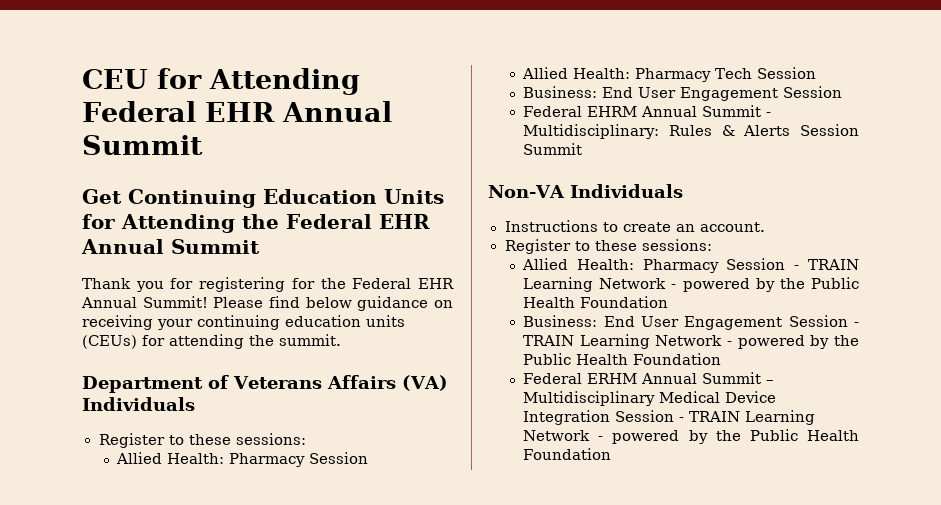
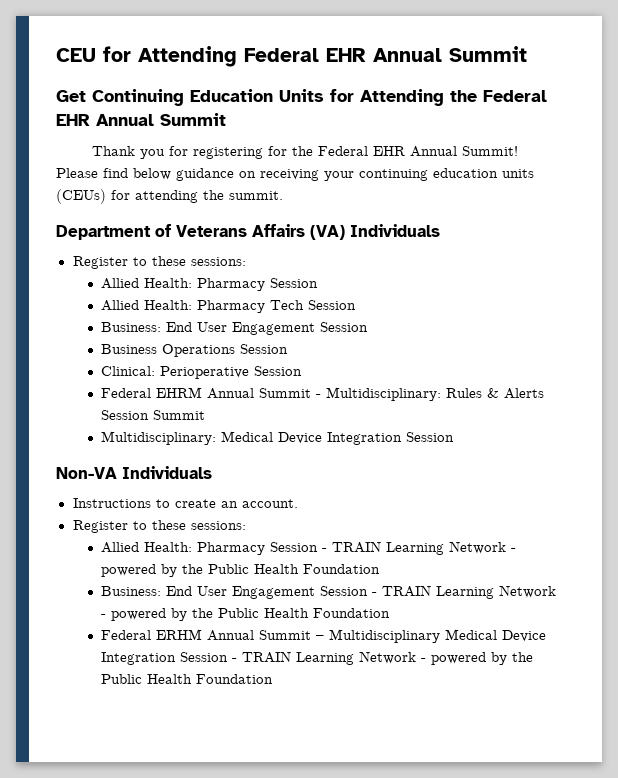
(843, 92) none -> [101,344,289,357] [101,366,303,379] // Business Operations Session // Clinical: Perioperative Session
(583, 149) none -> [101,431,455,445] // Multidisciplinary: Medical Device Integration Session

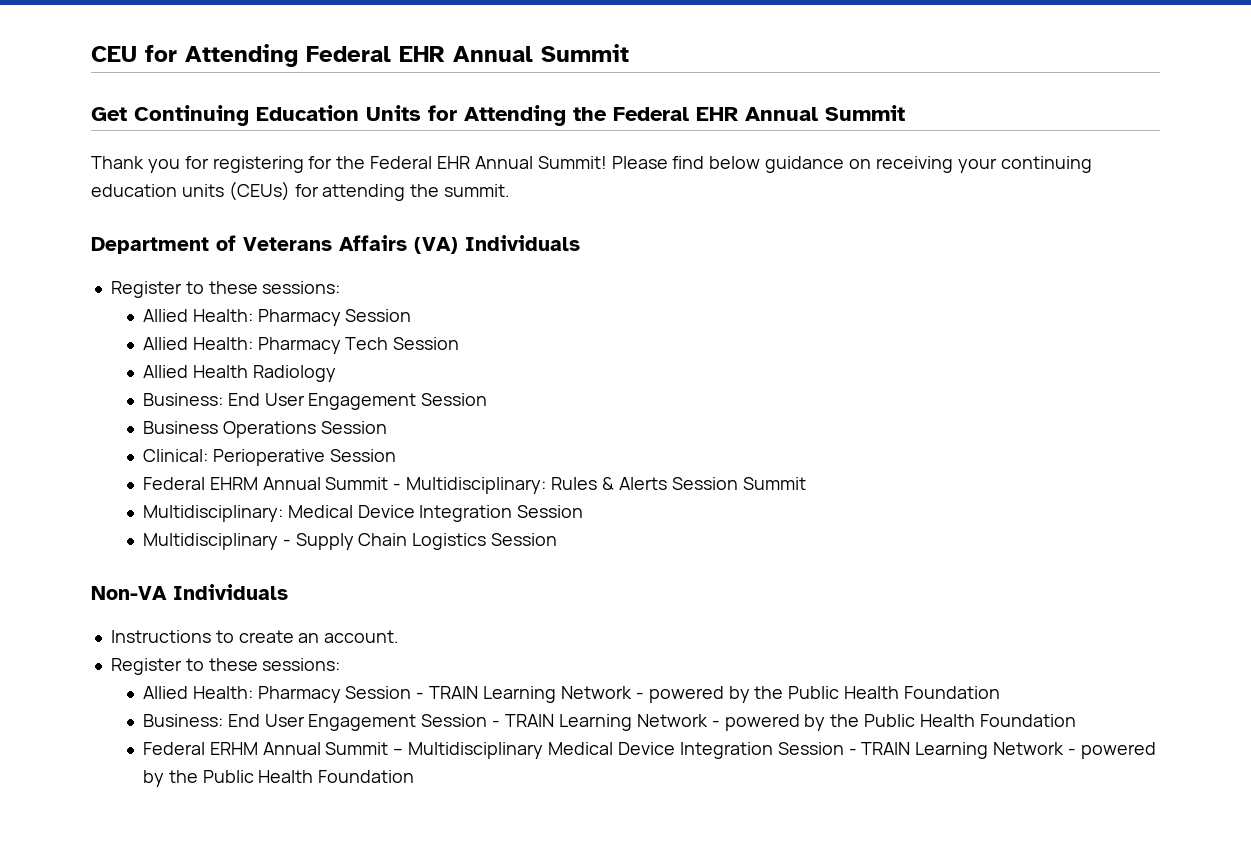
(357, 305) none -> [142,365,336,382] // Allied Health Radiology
(455, 437) none -> [142,533,558,550] // Multidisciplinary - Supply Chain Logistics Session

